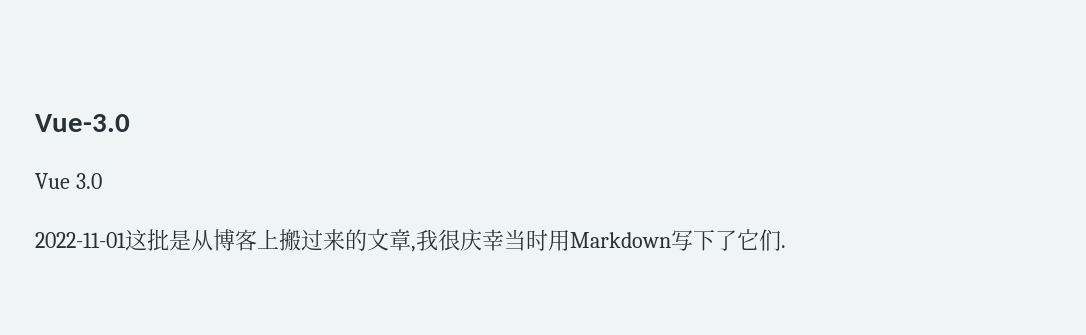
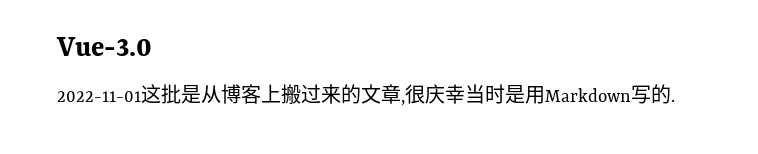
[35,173,102,189] // Vue 3.0 -> (152, 46) none
[416,229,438,251] 我 -> (405, 103) none
(548, 240) none -> [505,85,525,104] 是
[693,229,781,251] 下了它们 -> [651,84,671,104] 的

